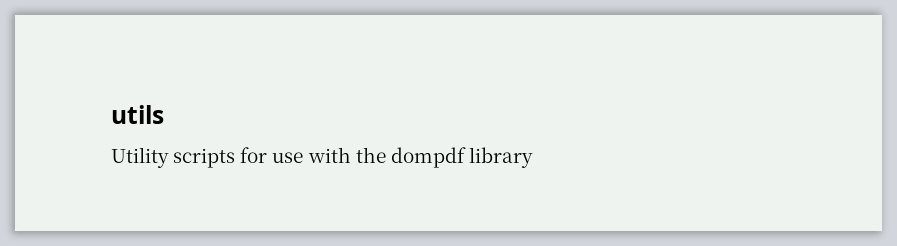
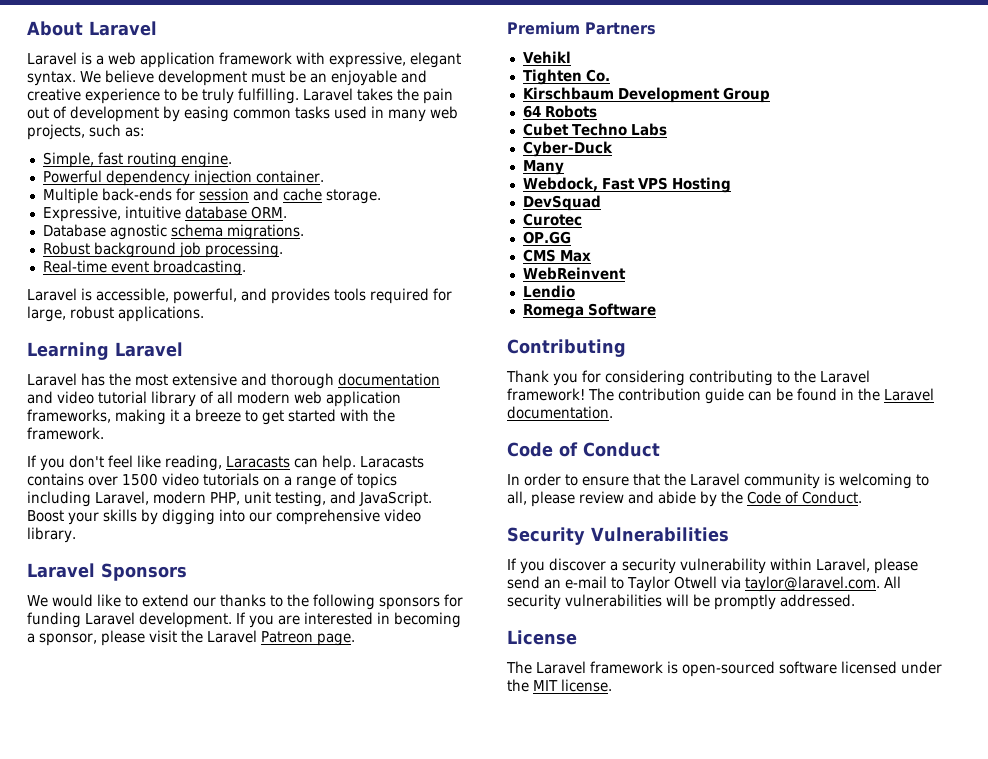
[111,105,164,124] [111,147,533,168] utils // Utility scripts for use with the dompdf library -> [27,21,157,36] [27,52,461,68] [27,70,427,86] [27,88,453,104] [27,106,458,122] [27,124,145,140] [42,152,232,168] [42,170,324,186] [42,188,381,204] [42,206,287,222] [42,224,304,240] [42,242,283,258] [42,260,246,276] [27,288,452,304] [27,306,204,322] [27,342,183,360] [27,373,440,389] [27,391,401,407] [27,409,395,425] [27,427,104,440] [27,455,424,471] [27,473,397,489] [27,491,432,507] [27,509,421,525] [27,527,76,543] [27,563,187,581] [27,594,463,610] [27,612,461,628] [27,630,355,646] [507,21,656,35] [522,51,571,64] [522,69,610,85] [522,87,770,103] [522,105,597,118] [522,123,667,136] [522,141,613,157] [522,160,564,175] [522,177,731,193] [522,195,601,211] [522,213,582,226] [522,231,571,244] [522,249,591,262] [522,267,626,280] [522,285,575,298] [522,303,656,319] [507,339,626,357] [506,370,870,386] [507,388,934,404] [507,406,613,419] [507,442,660,457] [507,473,929,489] [507,491,862,507] [507,527,729,545] [507,558,918,574] [507,576,901,592] [507,594,855,610] [507,630,577,645] [506,661,942,677] [507,679,612,692] About Laravel // Laravel is a web application framework with expressive, elegant syntax. We believe development must be an enjoyable and creative experience to be truly fulfilling. Laravel takes the pain out of development by easing common tasks used in many web projects, such as: // Simple, fast routing engine. // Powerful dependency injection container. // Multiple back-ends for session and cache storage. // Expressive, intuitive database ORM. // Database agnostic schema migrations. // Robust background job processing. // Real-time event broadcasting. // Laravel is accessible, powerful, and provides tools required for large, robust applications. // Learning Laravel // Laravel has the most extensive and thorough documentation and video tutorial library of all modern web application frameworks, making it a breeze to get started with the framework. // If you don't feel like reading, Laracasts can help. Laracasts contains over 1500 video tutorials on a range of topics including Laravel, modern PHP, unit testing, and JavaScript. Boost your skills by digging into our comprehensive video library. // Laravel Sponsors // We would like to extend our thanks to the following sponsors for funding Laravel development. If you are interested in becoming a sponsor, please visit the Laravel Patreon page. // Premium Partners // Vehikl // Tighten Co. // Kirschbaum Development Group // 64 Robots // Cubet Techno Labs // Cyber-Duck // Many // Webdock, Fast VPS Hosting // DevSquad // Curotec // OP.GG // CMS Max // WebReinvent // Lendio // Romega Software // Contributing // Thank you for considering contributing to the Laravel framework! The contribution guide can be found in the Laravel documentation. // Code of Conduct // In order to ensure that the Laravel community is welcoming to all, please review and abide by the Code of Conduct. // Security Vulnerabilities // If you discover a security vulnerability within Laravel, please send an e-mail to Taylor Otwell via taylor@laravel.com. All security vulnerabilities will be promptly addressed. // License // The Laravel framework is open-sourced software licensed under the MIT license.

